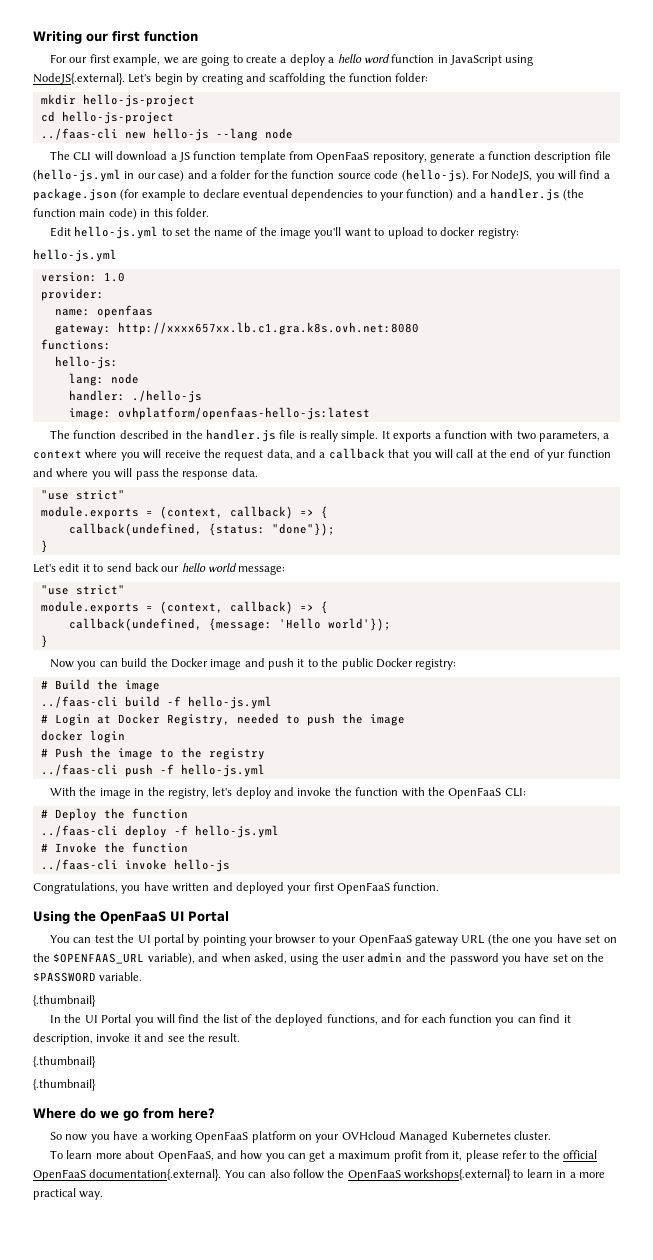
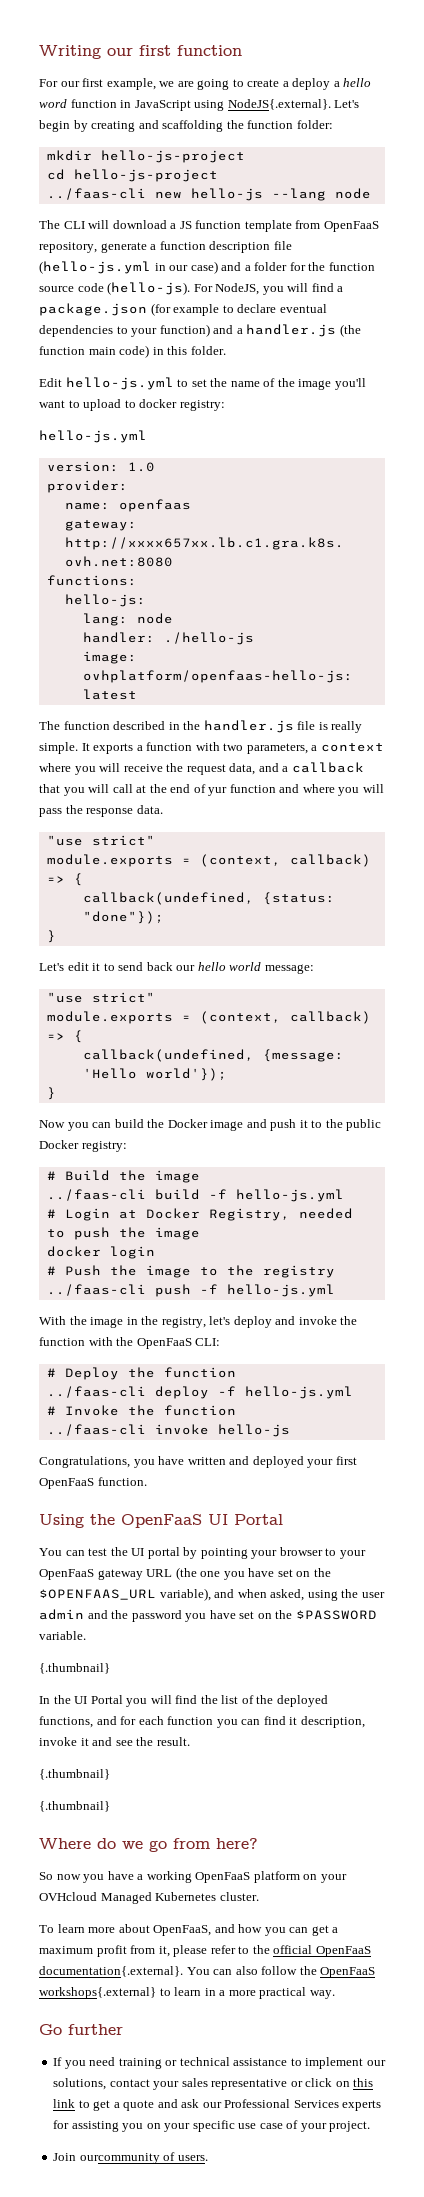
(104, 1195) none -> [39,2024,123,2035] [53,2057,386,2069] [53,2078,374,2090] [53,2099,382,2111] [53,2120,371,2132] [53,2152,208,2164] // Go further // If you need training or technical assistance to implement our solutions, contact your sales representative or click on this link to get a quote and ask our Professional Services experts for assisting you on your specific use case of your project. // Join ourcommunity of users.

